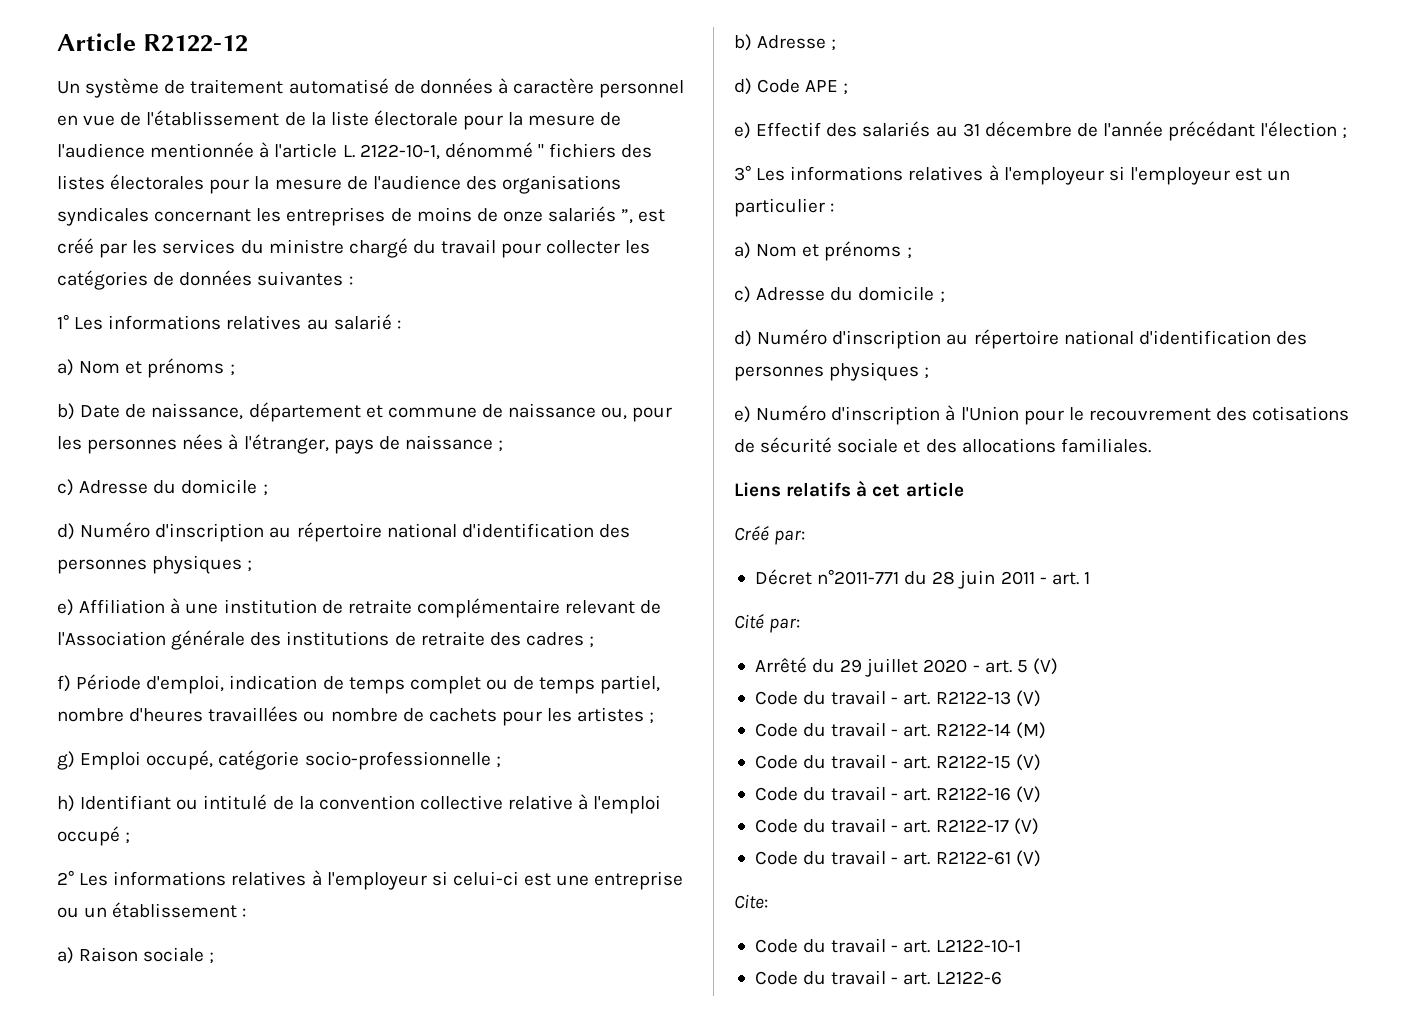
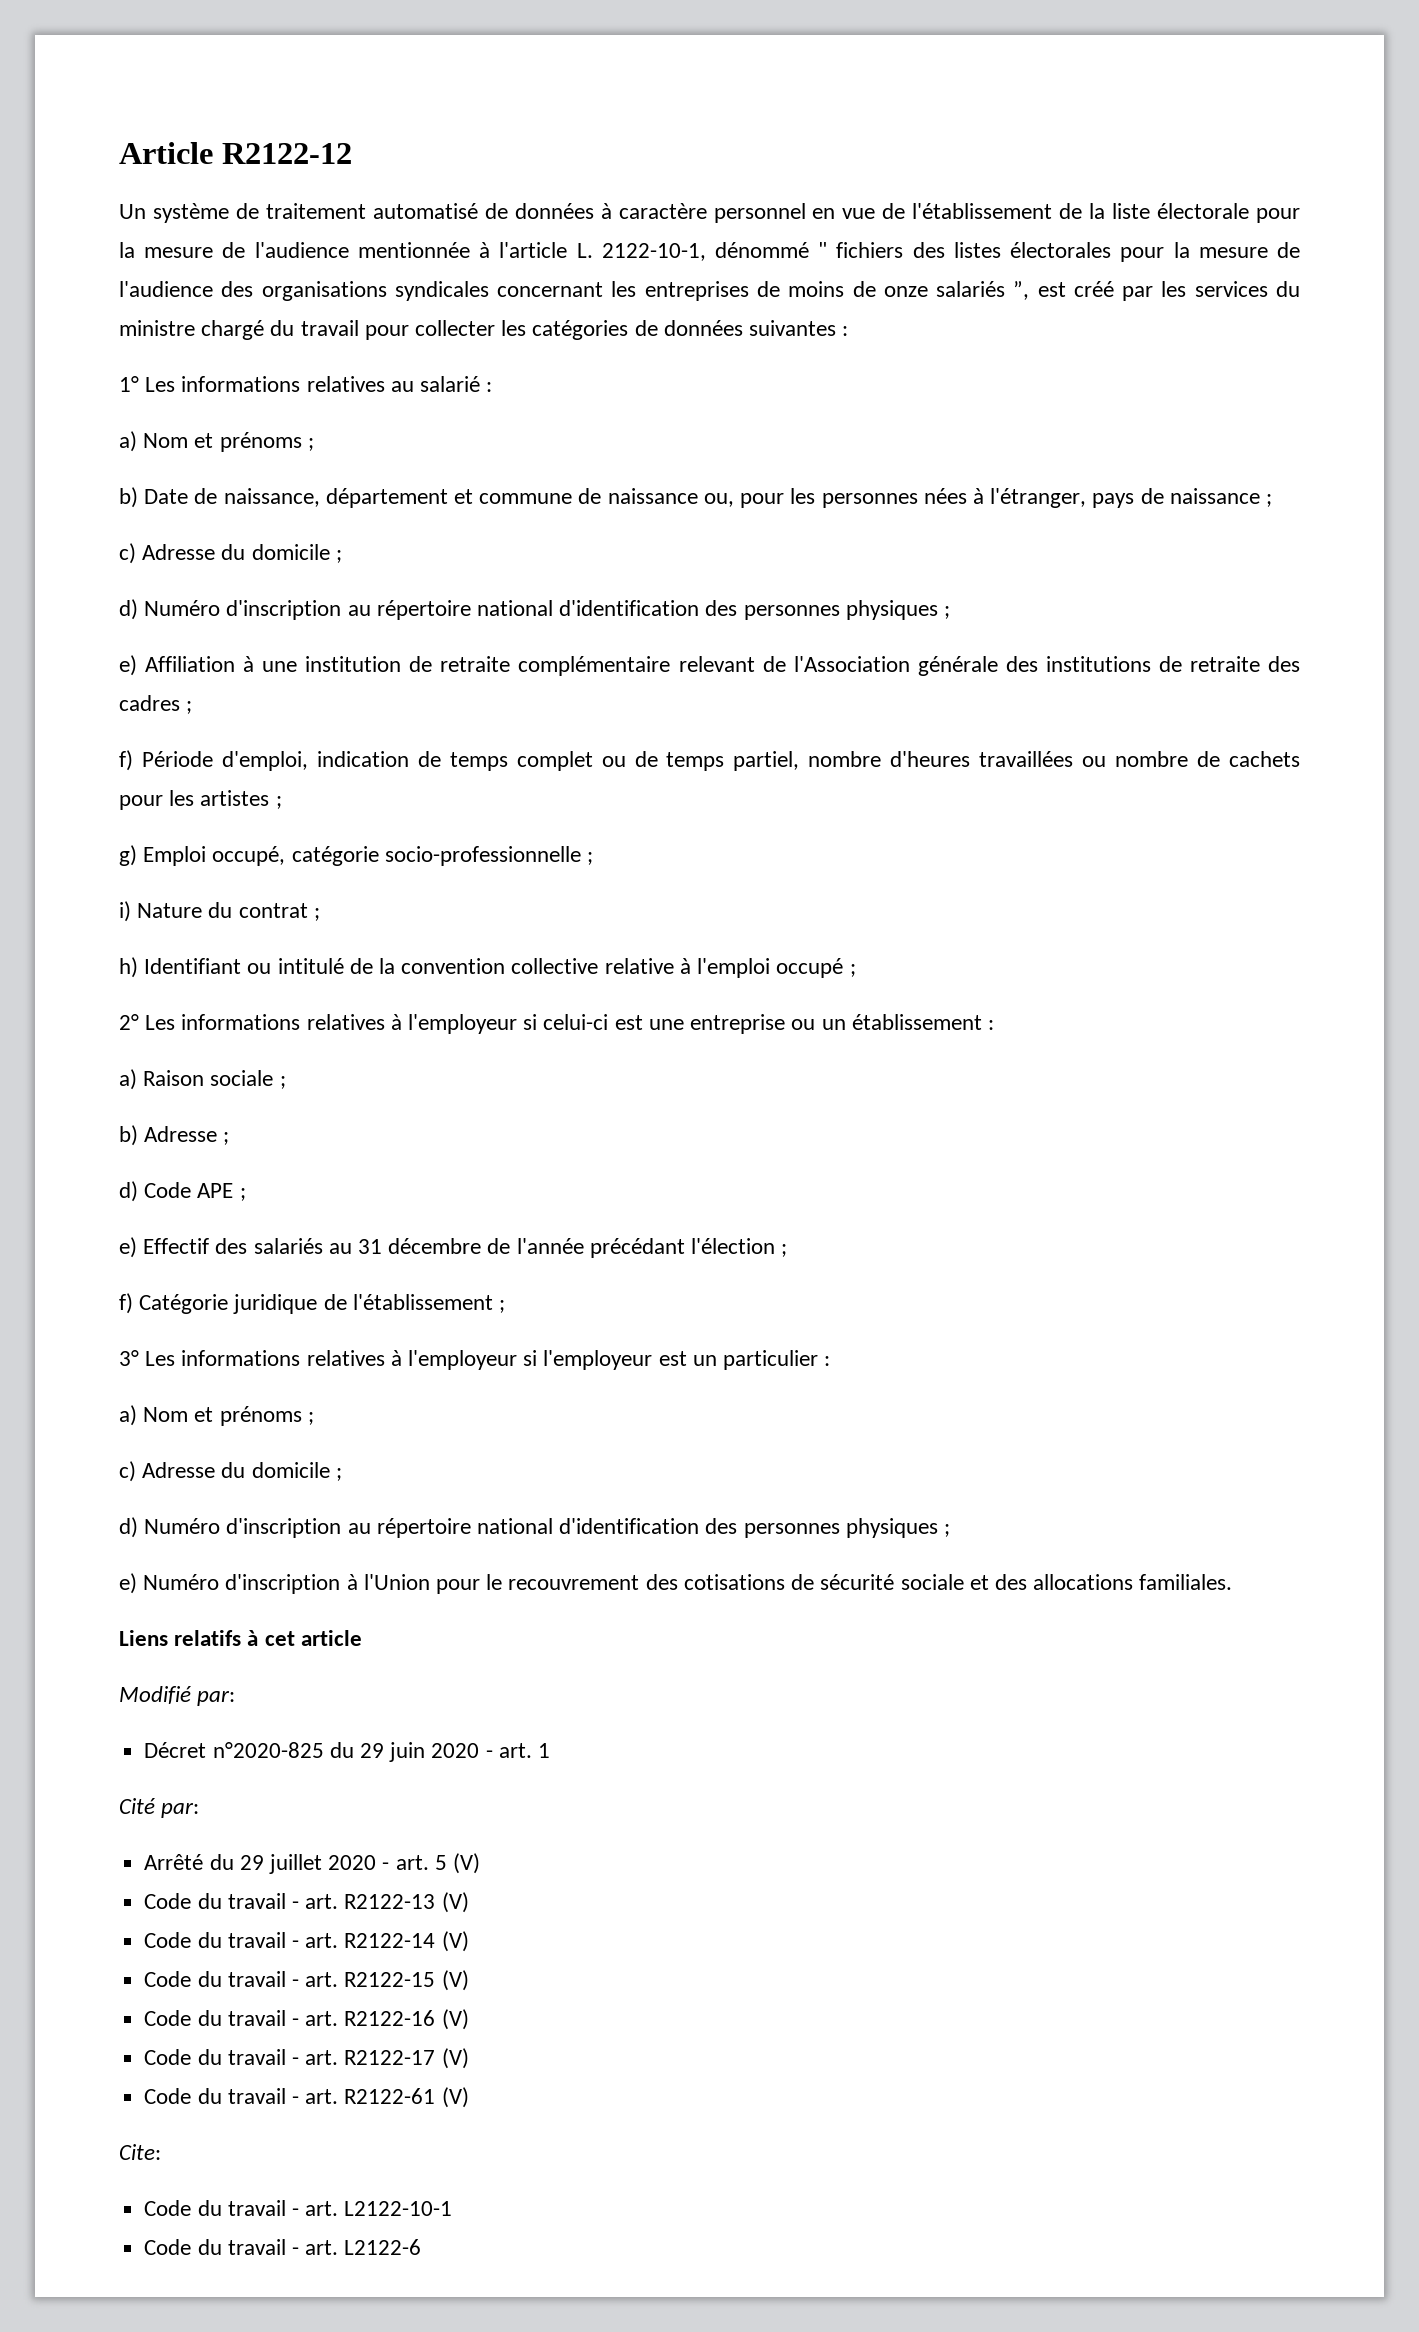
(501, 762) none -> [119,901,320,922] // i) Nature du contrat ;
(1348, 133) none -> [119,1293,506,1314] // f) Catégorie juridique de l'établissement ;
[734,525,769,541] Créé -> [119,1686,191,1704] Modifié
[817,569,1035,589] n°2011-771 du 28 juin 2011 -> [212,1742,480,1762] n°2020-825 du 29 juin 2020
[1015,722,1046,739] (M) -> [441,1931,469,1952] (V)

